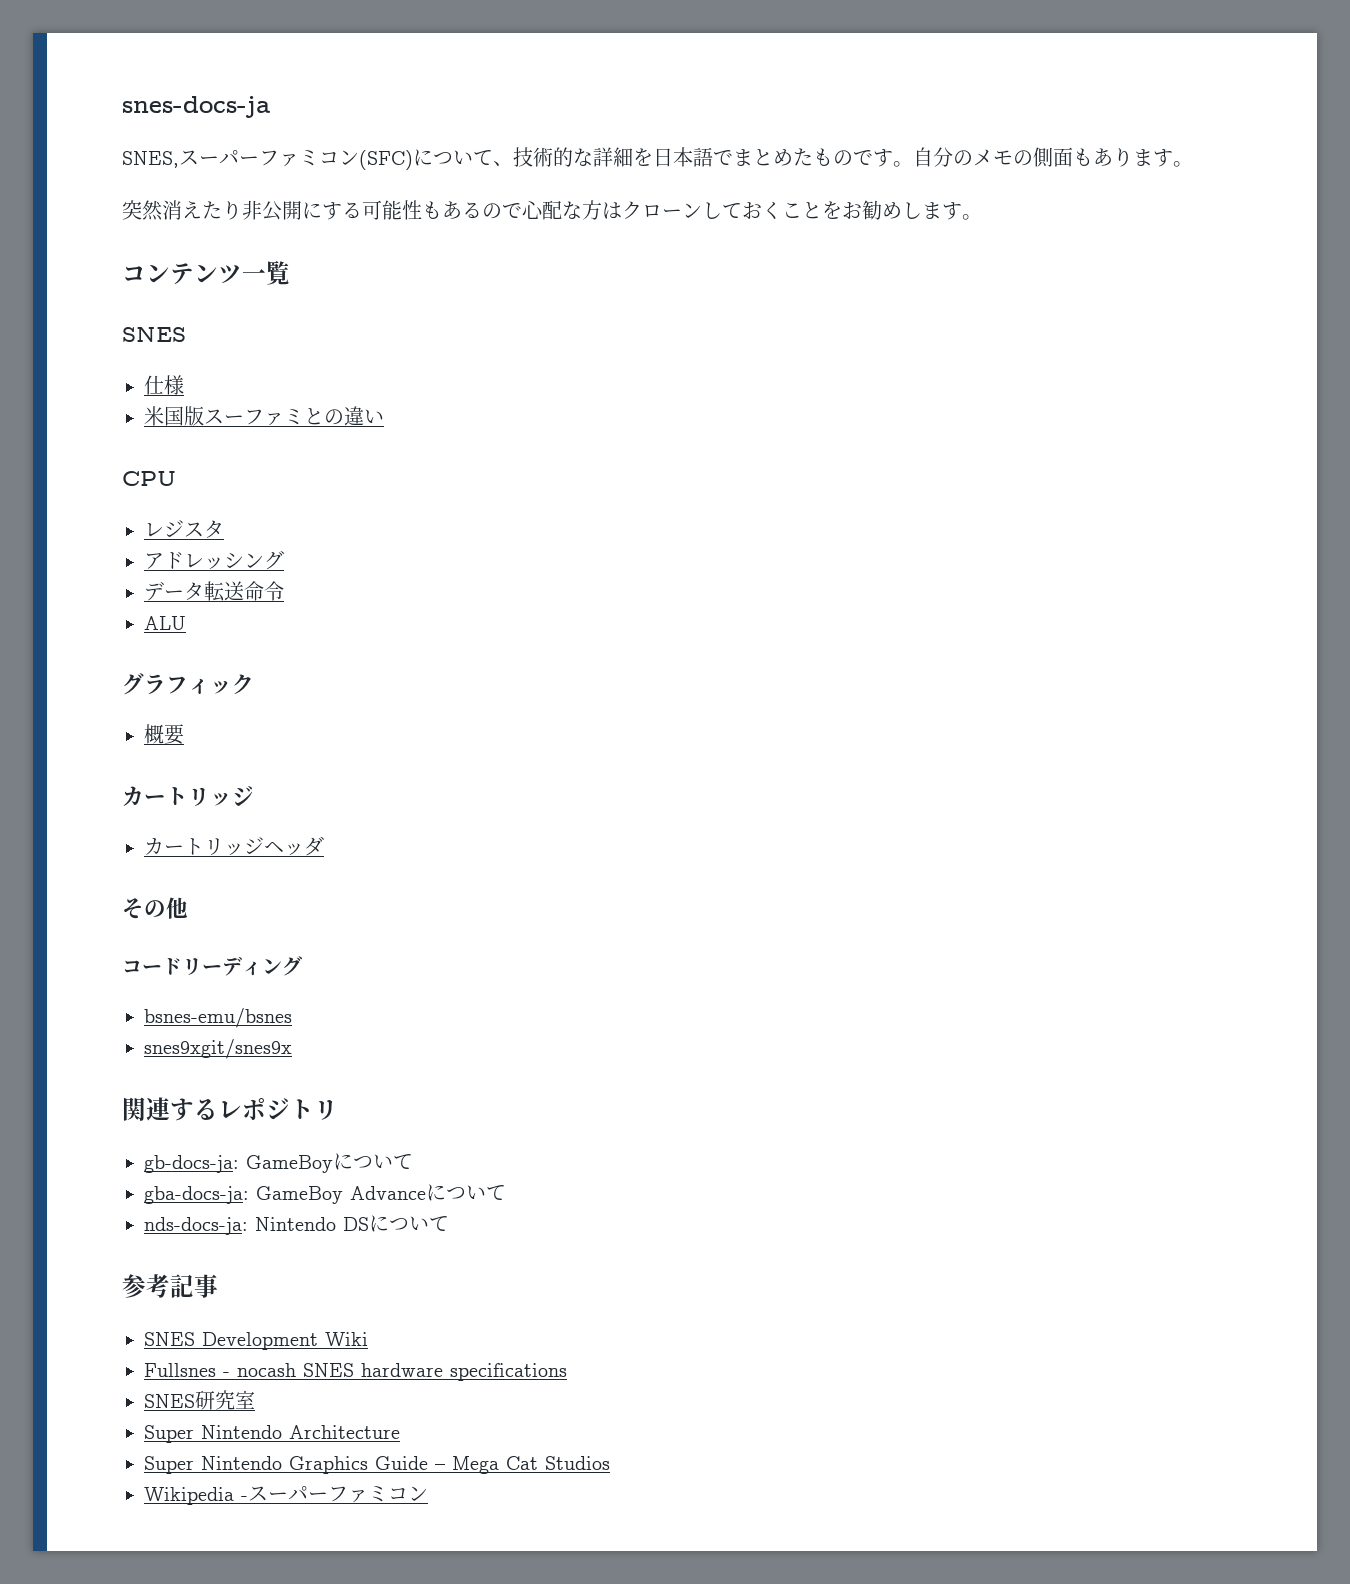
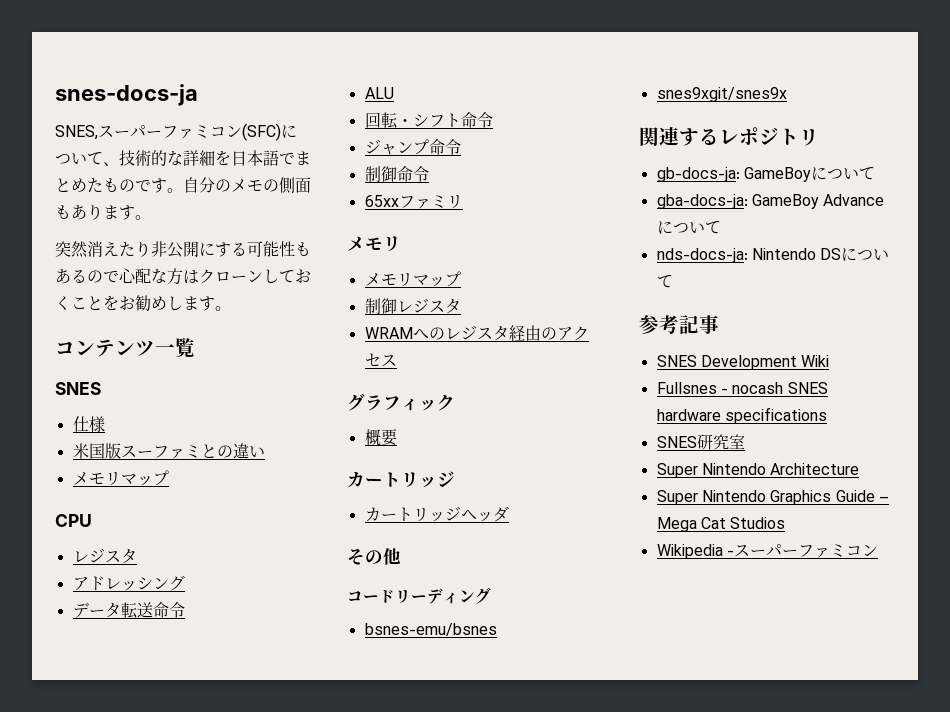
(384, 416) none -> [72,470,169,486] // メモリマップ
(186, 623) none -> [364,112,493,129] [364,139,461,155] [364,166,429,182] [364,195,463,209] [347,236,401,251] [364,271,461,287] [364,298,461,314] [364,325,589,341] [364,353,397,367] // 回転・シフト命令 // ジャンプ命令 // 制御命令 // 65xxファミリ // メモリ // メモリマップ // 制御レジスタ // WRAMへのレジスタ経由のアクセス

